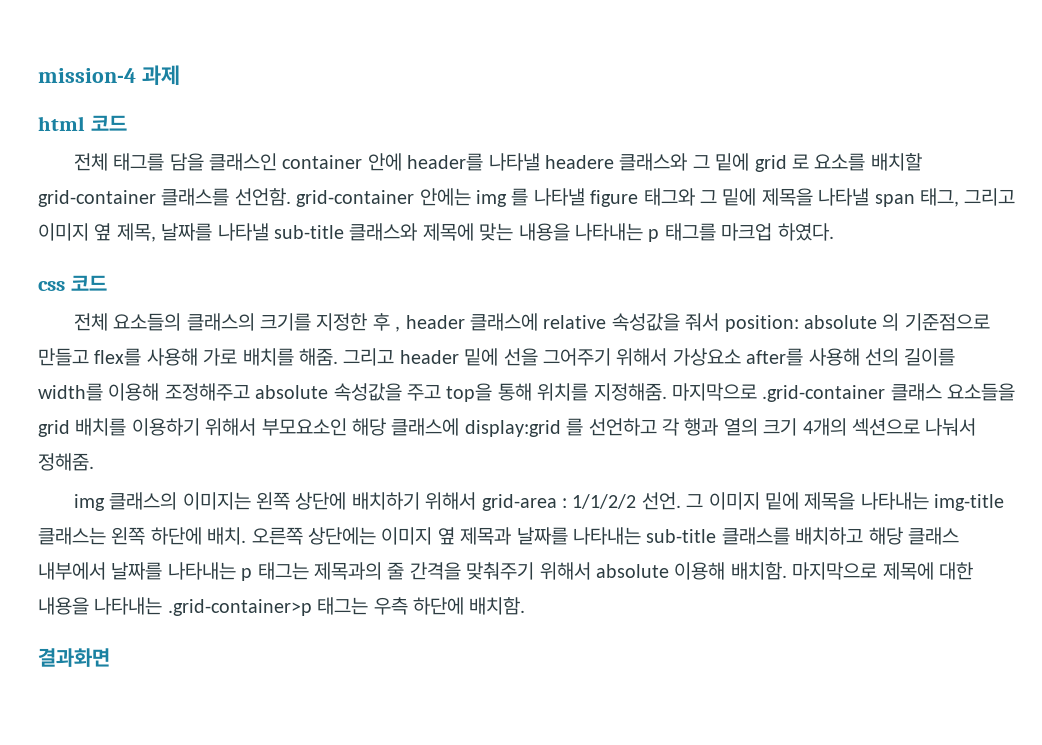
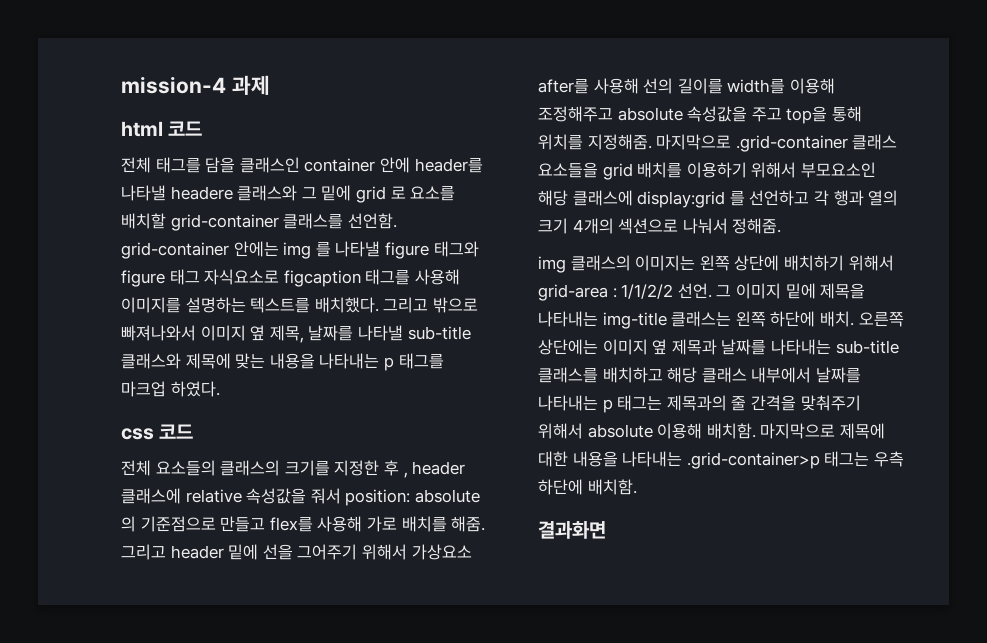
[699,188,1016,207] 그 밑에 제목을 나타낼 span 태그, 그리고 -> [121,269,460,287] [121,297,478,313] [121,325,196,341] figure 태그 자식요소로 figcaption 태그를 사용해 이미지를 설명하는 텍스트를 배치했다. 그리고 밖으로 빠져나와서

